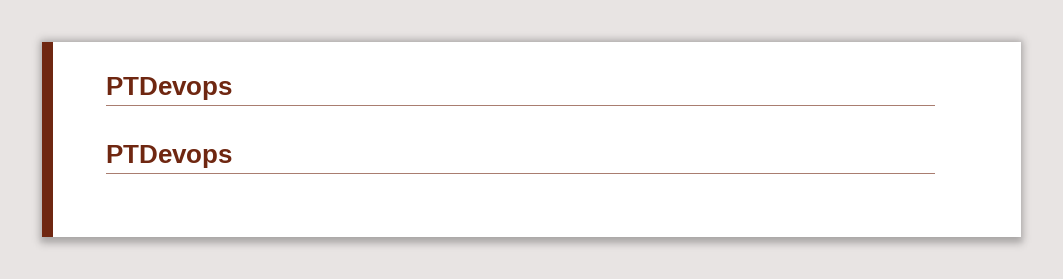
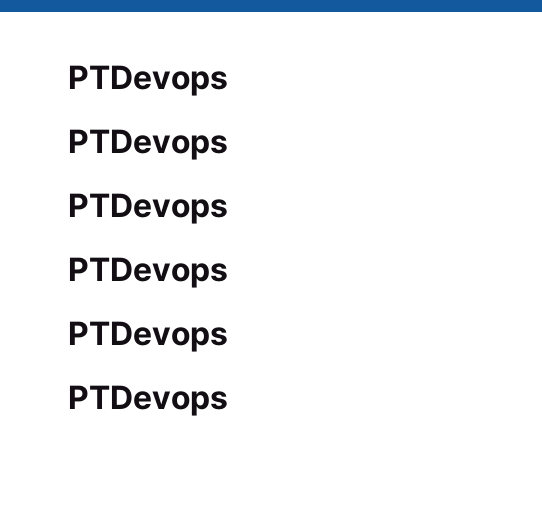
[106,77,232,100] [106,145,232,168] PTDevops // PTDevops -> [68,65,228,96] [68,129,228,160] [68,193,228,224] [68,257,228,288] [68,321,228,352] [68,385,228,416] PTDevops // PTDevops // PTDevops // PTDevops // PTDevops // PTDevops

